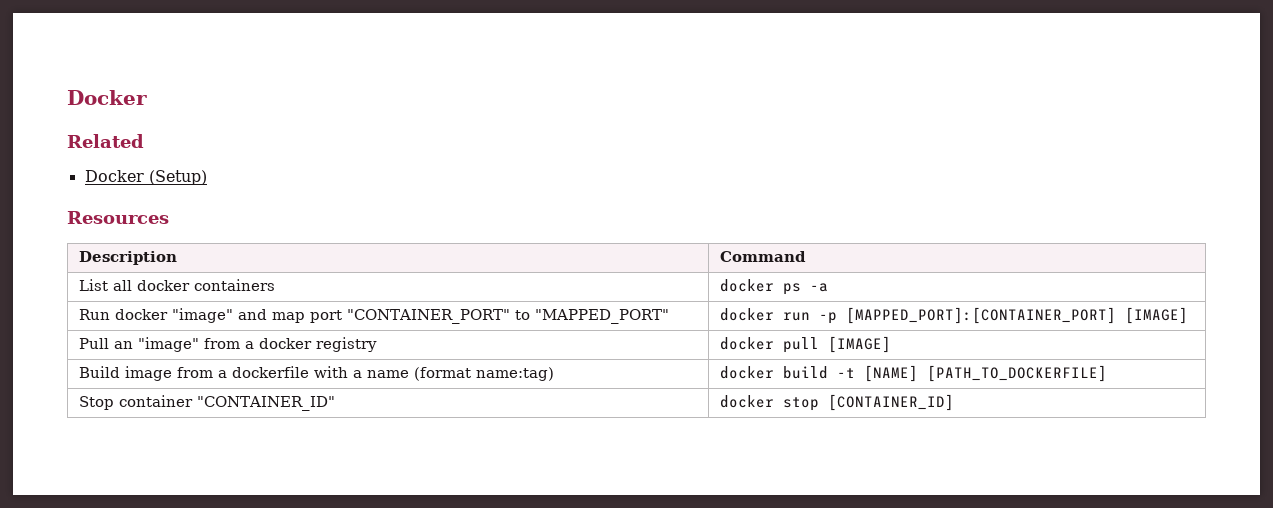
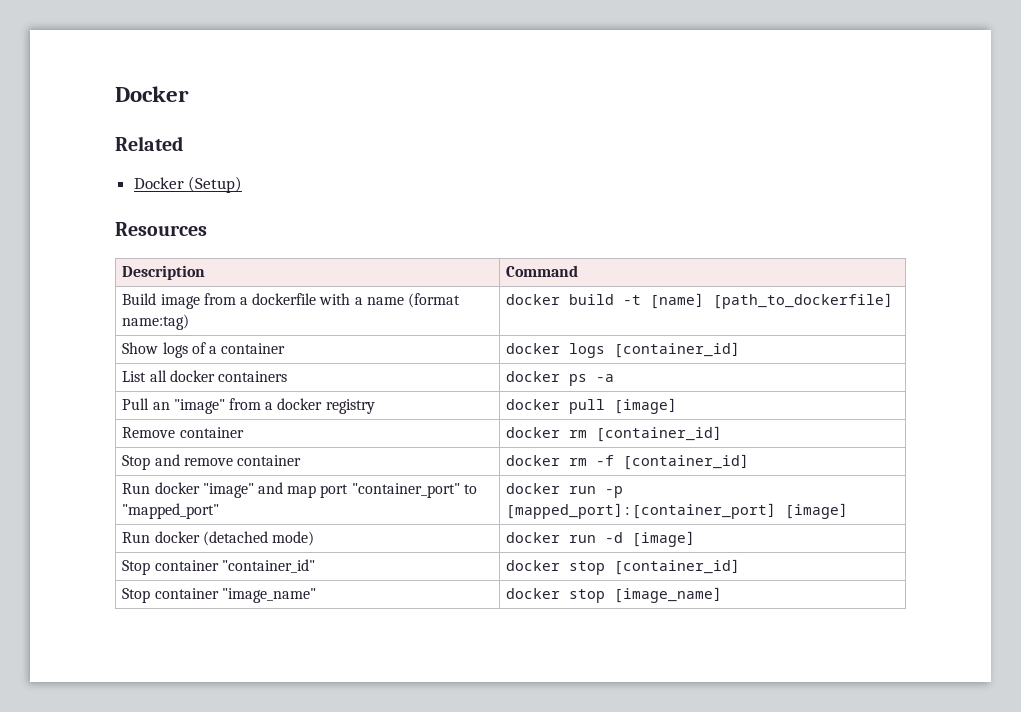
[78,279,275,291] [719,279,828,295] [78,308,669,324] [719,307,1188,324] [78,337,377,352] [719,336,891,353] // List all docker containers | docker ps -a // Run docker "image" and map port "CONTAINER_PORT" to "MAPPED_PORT" | docker run -p [MAPPED_PORT]:[CONTAINER_PORT] [IMAGE] // Pull an "image" from a docker registry | docker pull [IMAGE] -> (579, 271) none
[863,365,1107,382] [78,395,335,411] [719,394,954,411] [NAME] [PATH_TO_DOCKERFILE] // Stop container "CONTAINER_ID" | docker stop [CONTAINER_ID] -> [650,293,894,309] [122,342,286,358] [506,342,741,358] [122,370,288,382] [506,371,615,386] [122,398,375,414] [506,398,678,414] [122,427,244,438] [506,426,723,442] [122,454,302,470] [506,454,750,470] [122,482,477,498] [122,503,220,519] [506,483,624,498] [506,503,849,519] [122,531,315,546] [506,531,696,547] [122,559,315,575] [506,559,741,575] [122,588,316,603] [506,587,723,603] [name] [path_to_dockerfile] // Show logs of a container | docker logs [container_id] // List all docker containers | docker ps -a // Pull an "image" from a docker registry | docker pull [image] // Remove container | docker rm [container_id] // Stop and remove container | docker rm -f [container_id] // Run docker "image" and map port "container_port" to "mapped_port" | docker run -p [mapped_port]:[container_port] [image] // Run docker (detached mode) | docker run -d [image] // Stop container "container_id" | docker stop [container_id] // Stop container "image_name" | docker stop [image_name]

